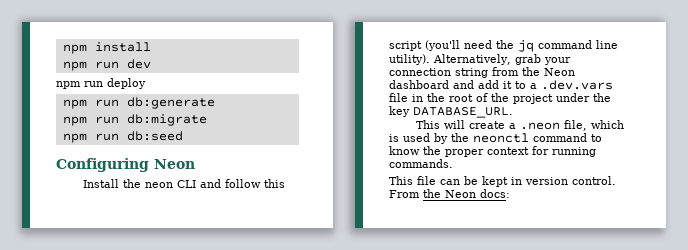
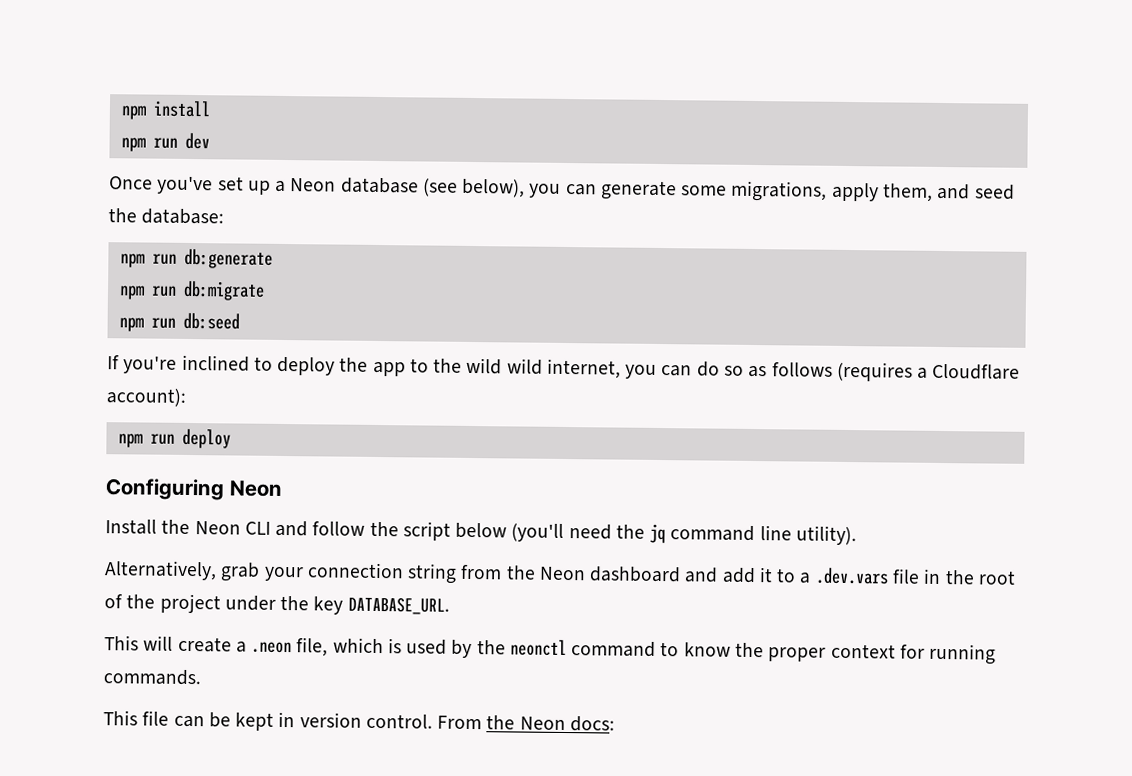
[56,78,146,89] npm run deploy -> [109,175,1015,202] [108,208,225,225] Once you've set up a Neon database (see below), you can generate some migrations, apply them, and seed the database:
(183, 136) none -> [107,354,1021,382] [106,388,186,407] [117,428,231,449] // If you're inclined to deploy the app to the wild wild internet, you can do so as follows (requires a Cloudflare account): // npm run deploy
[145,182,174,188] neon -> [194,521,241,535] Neon
[264,179,286,188] [389,41,422,51] this script -> [369,521,508,541] the script below
(430, 59) none -> (857, 535) //

